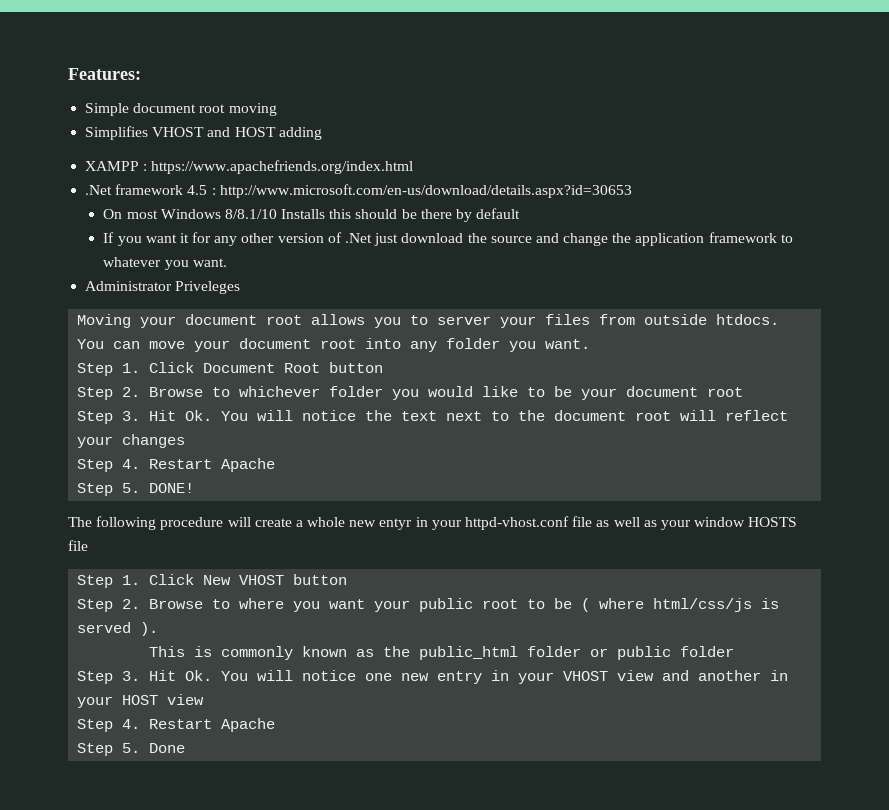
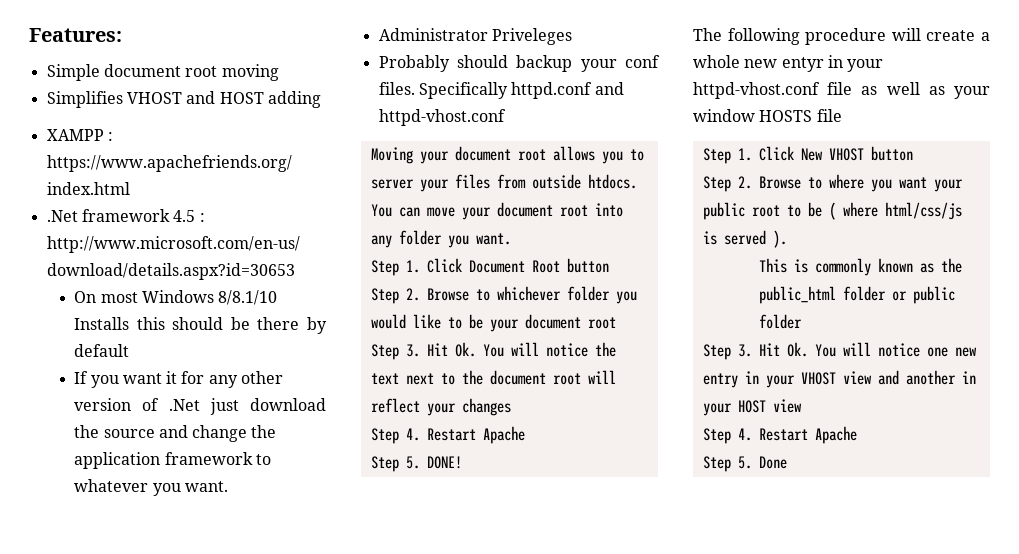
(241, 287) none -> [378,55,660,72] [378,82,624,99] [378,109,506,126] // Probably should backup your conf files. Specifically httpd.conf and httpd-vhost.conf

